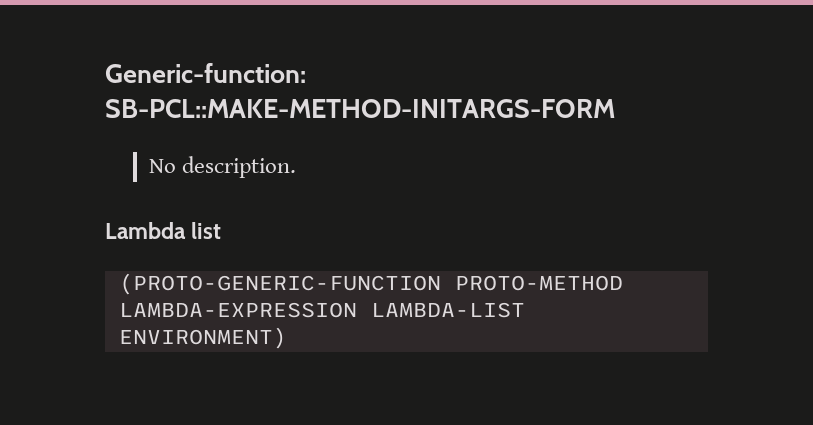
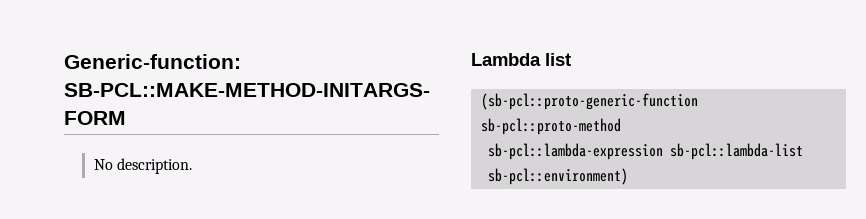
[118,273,623,295] [118,302,525,318] [118,327,287,349] (PROTO-GENERIC-FUNCTION PROTO-METHOD LAMBDA-EXPRESSION LAMBDA-LIST ENVIRONMENT) -> [480,93,698,110] [480,118,621,135] [487,143,803,160] [487,168,628,185] (sb-pcl::proto-generic-function sb-pcl::proto-method // sb-pcl::lambda-expression sb-pcl::lambda-list sb-pcl::environment)

